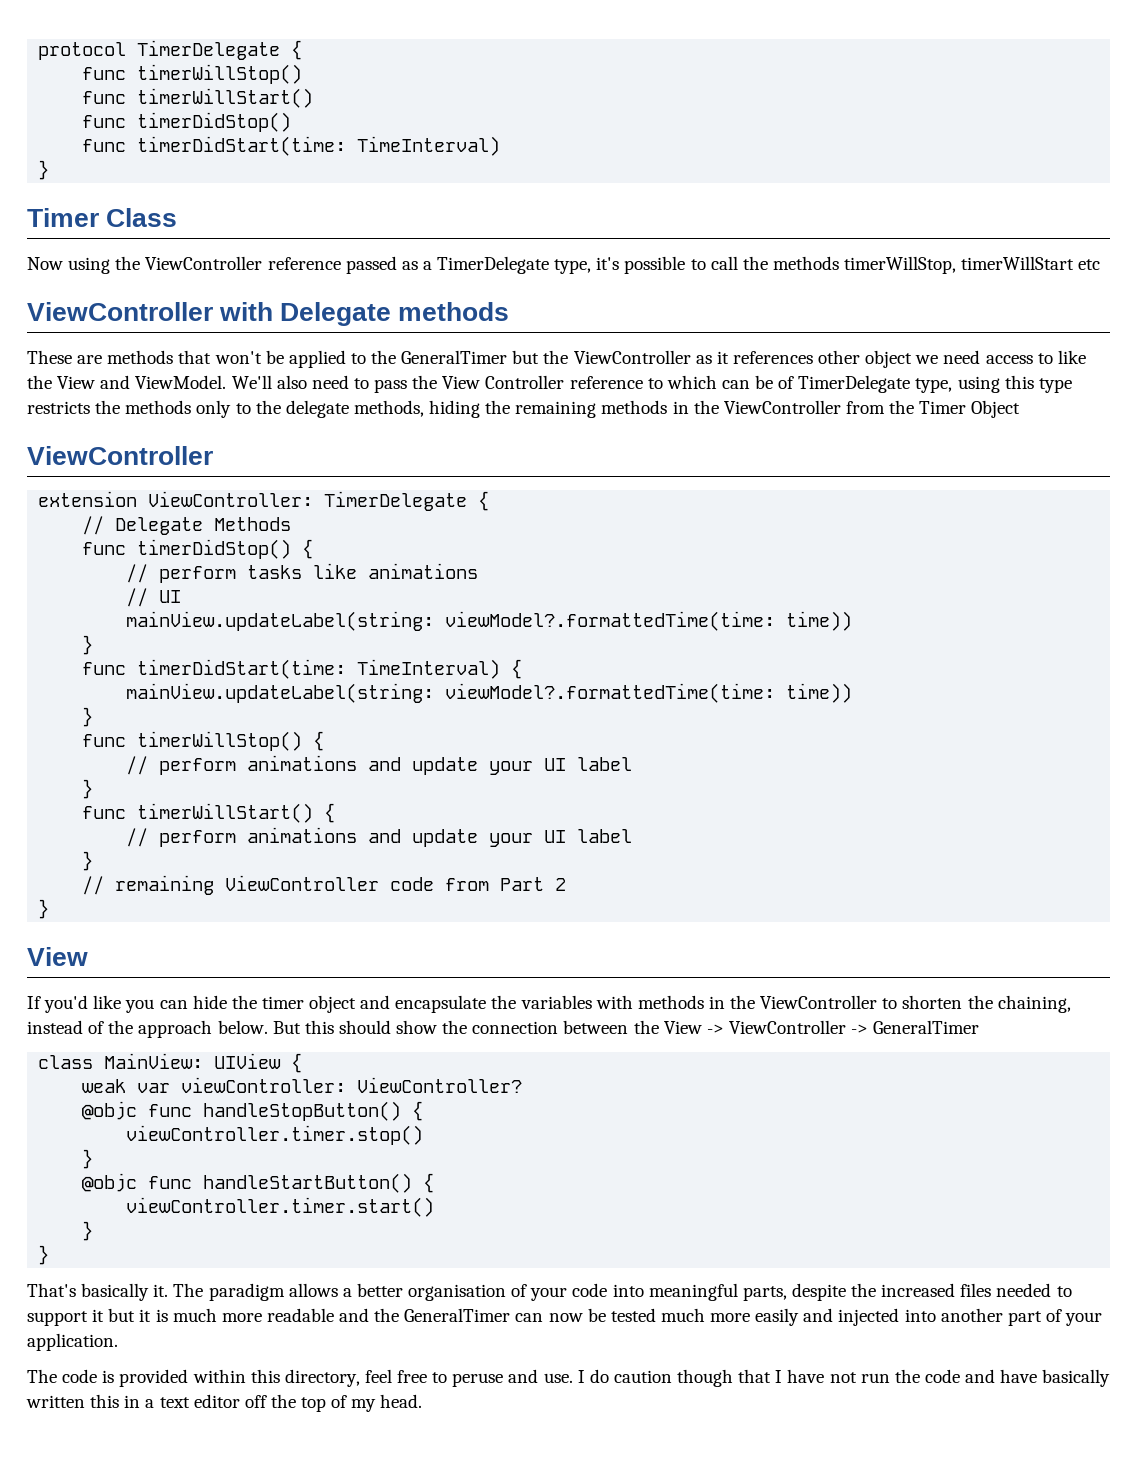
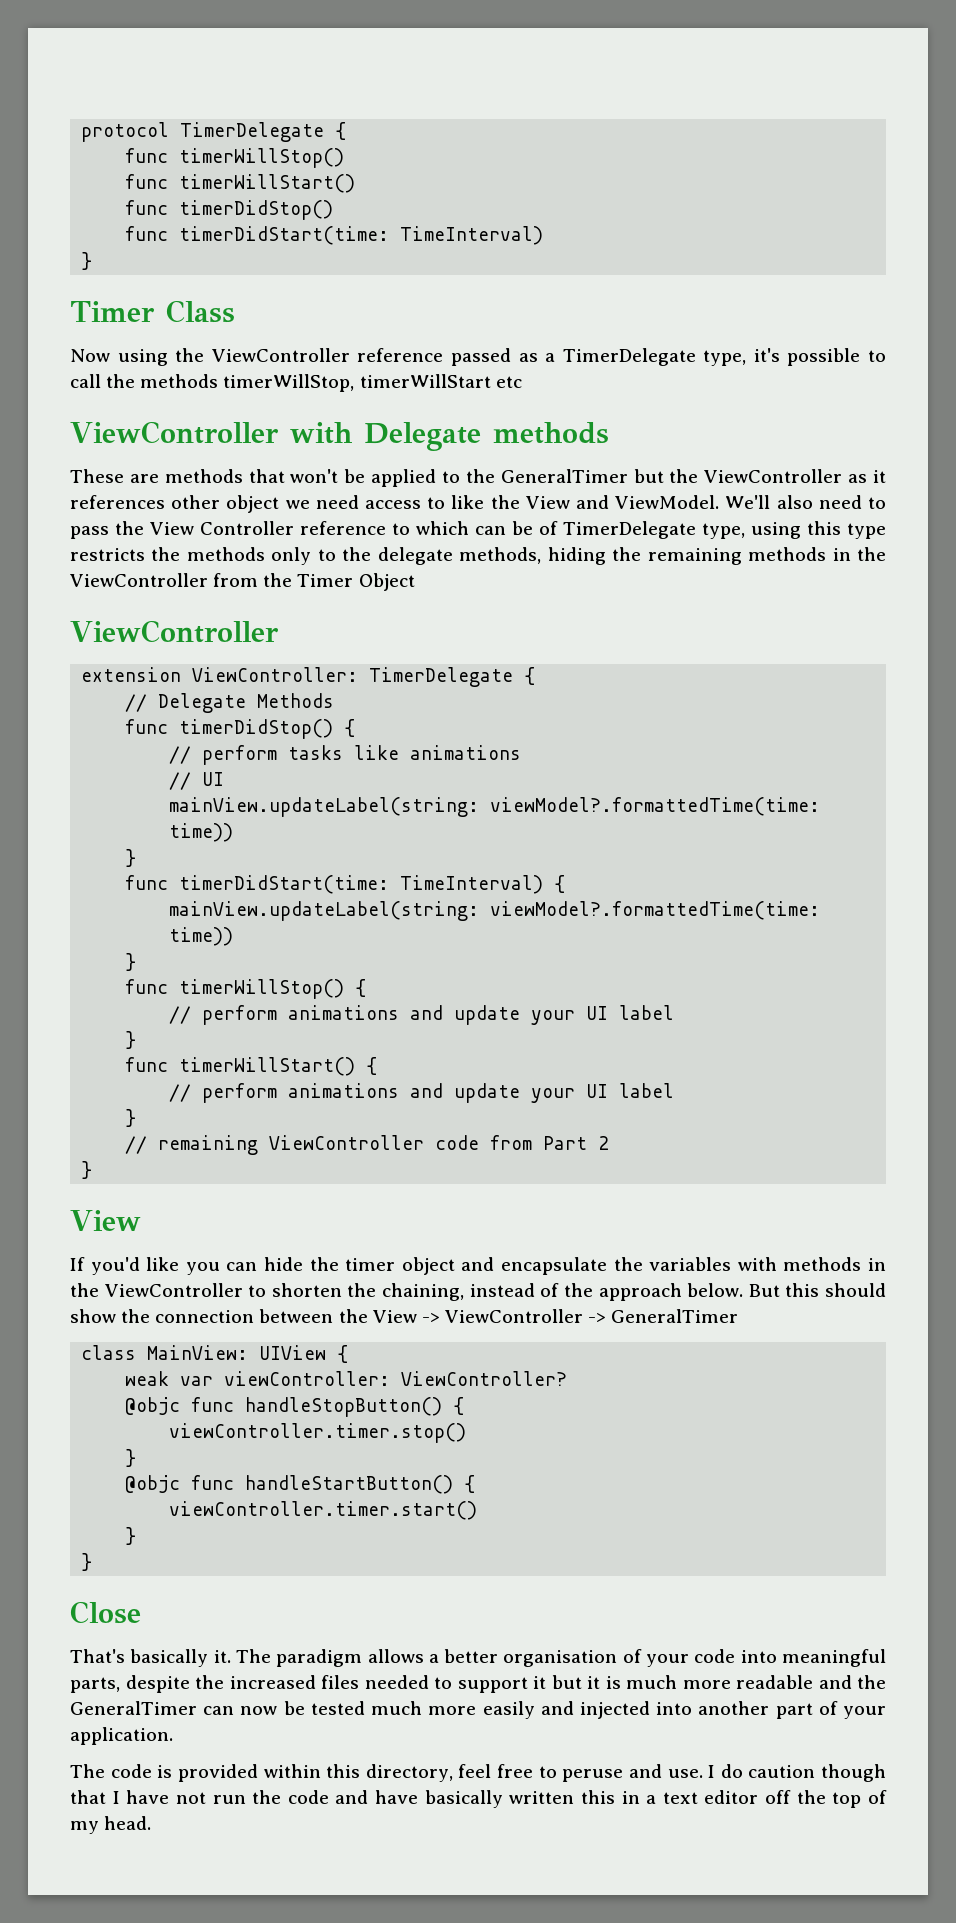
(50, 1255) none -> [70,1601,141,1624] // Close

